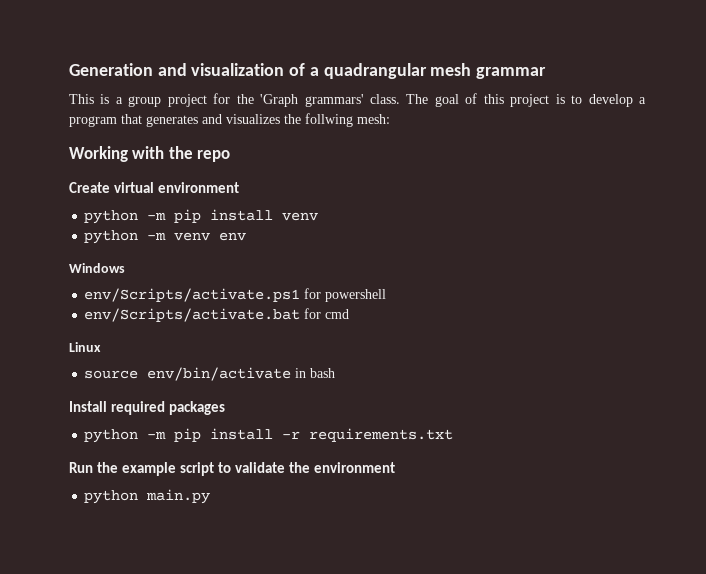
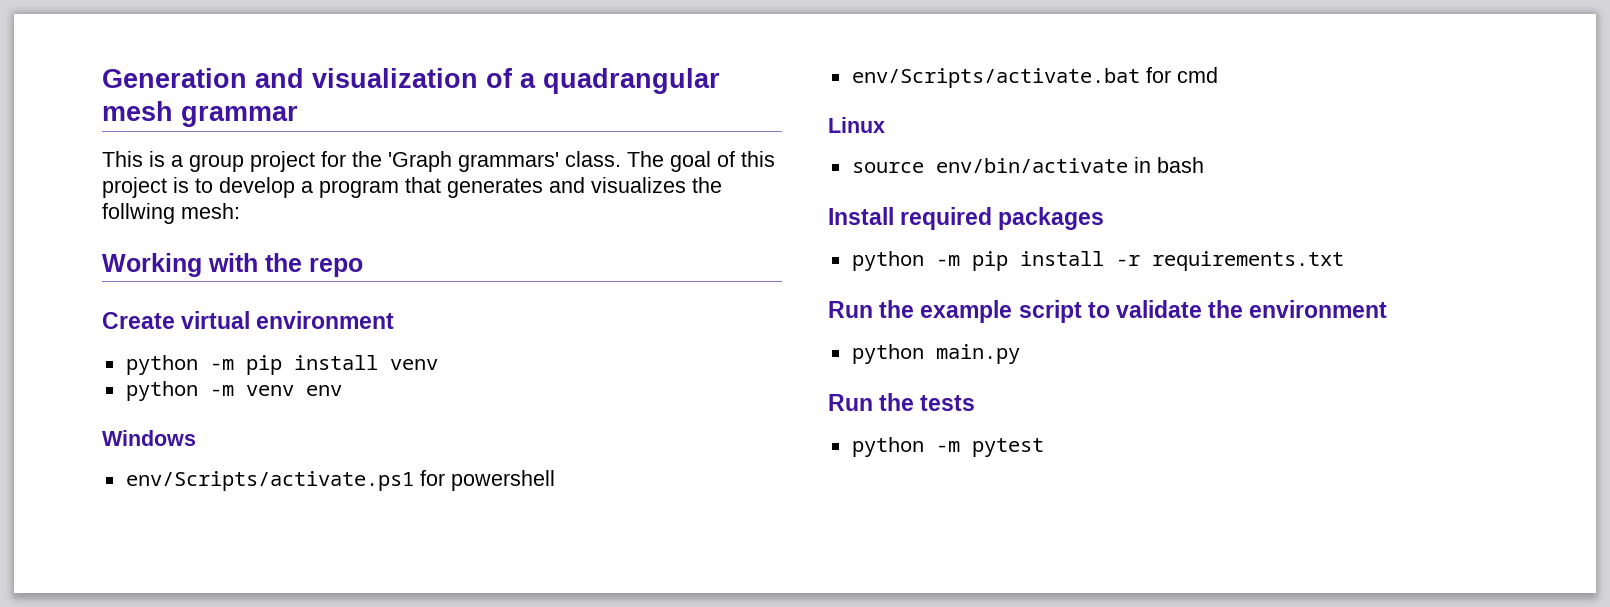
(211, 496) none -> [828,393,976,411] [851,437,1044,457] // Run the tests // python -m pytest

